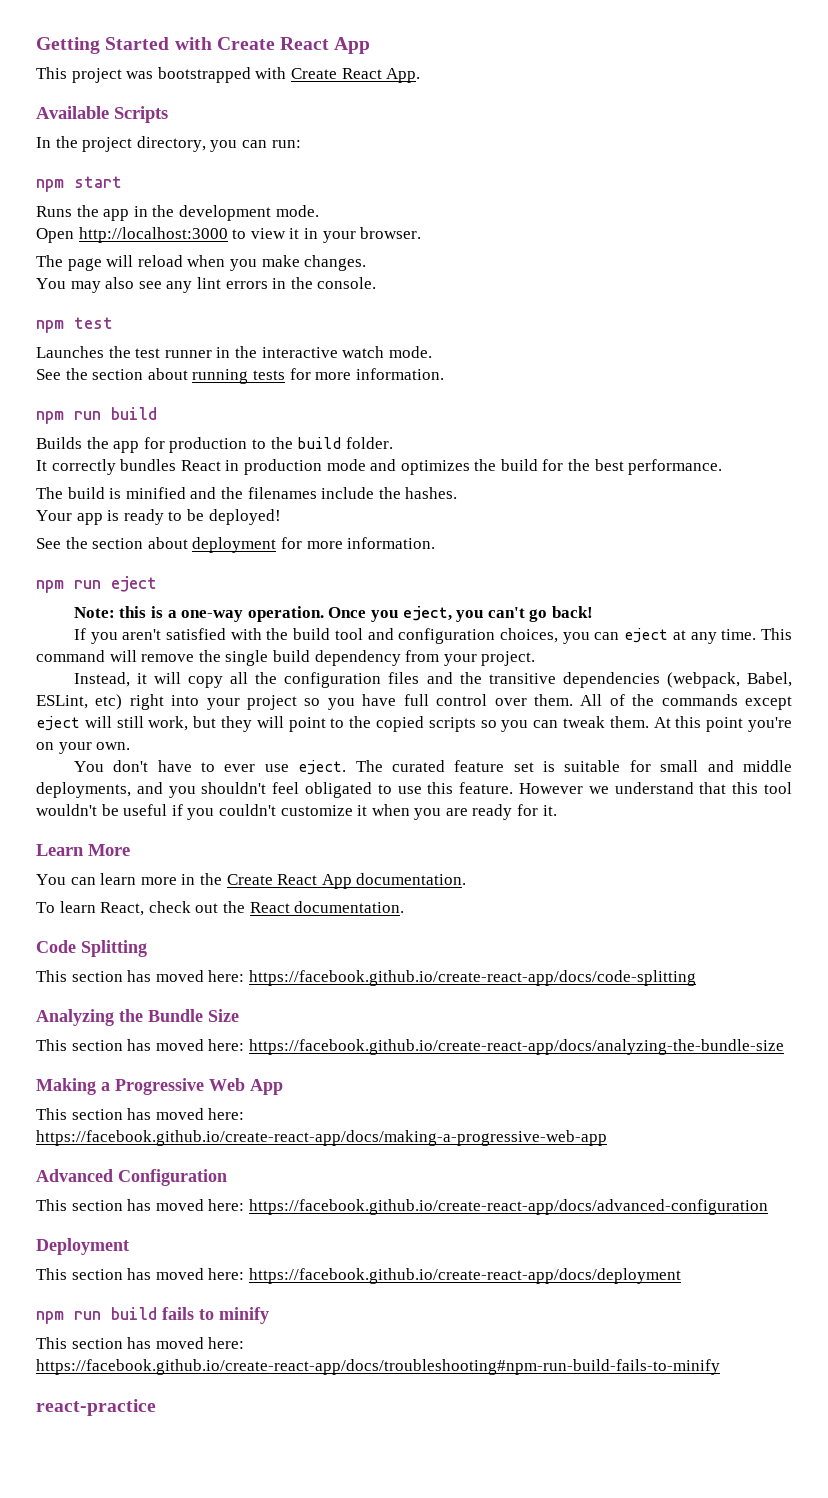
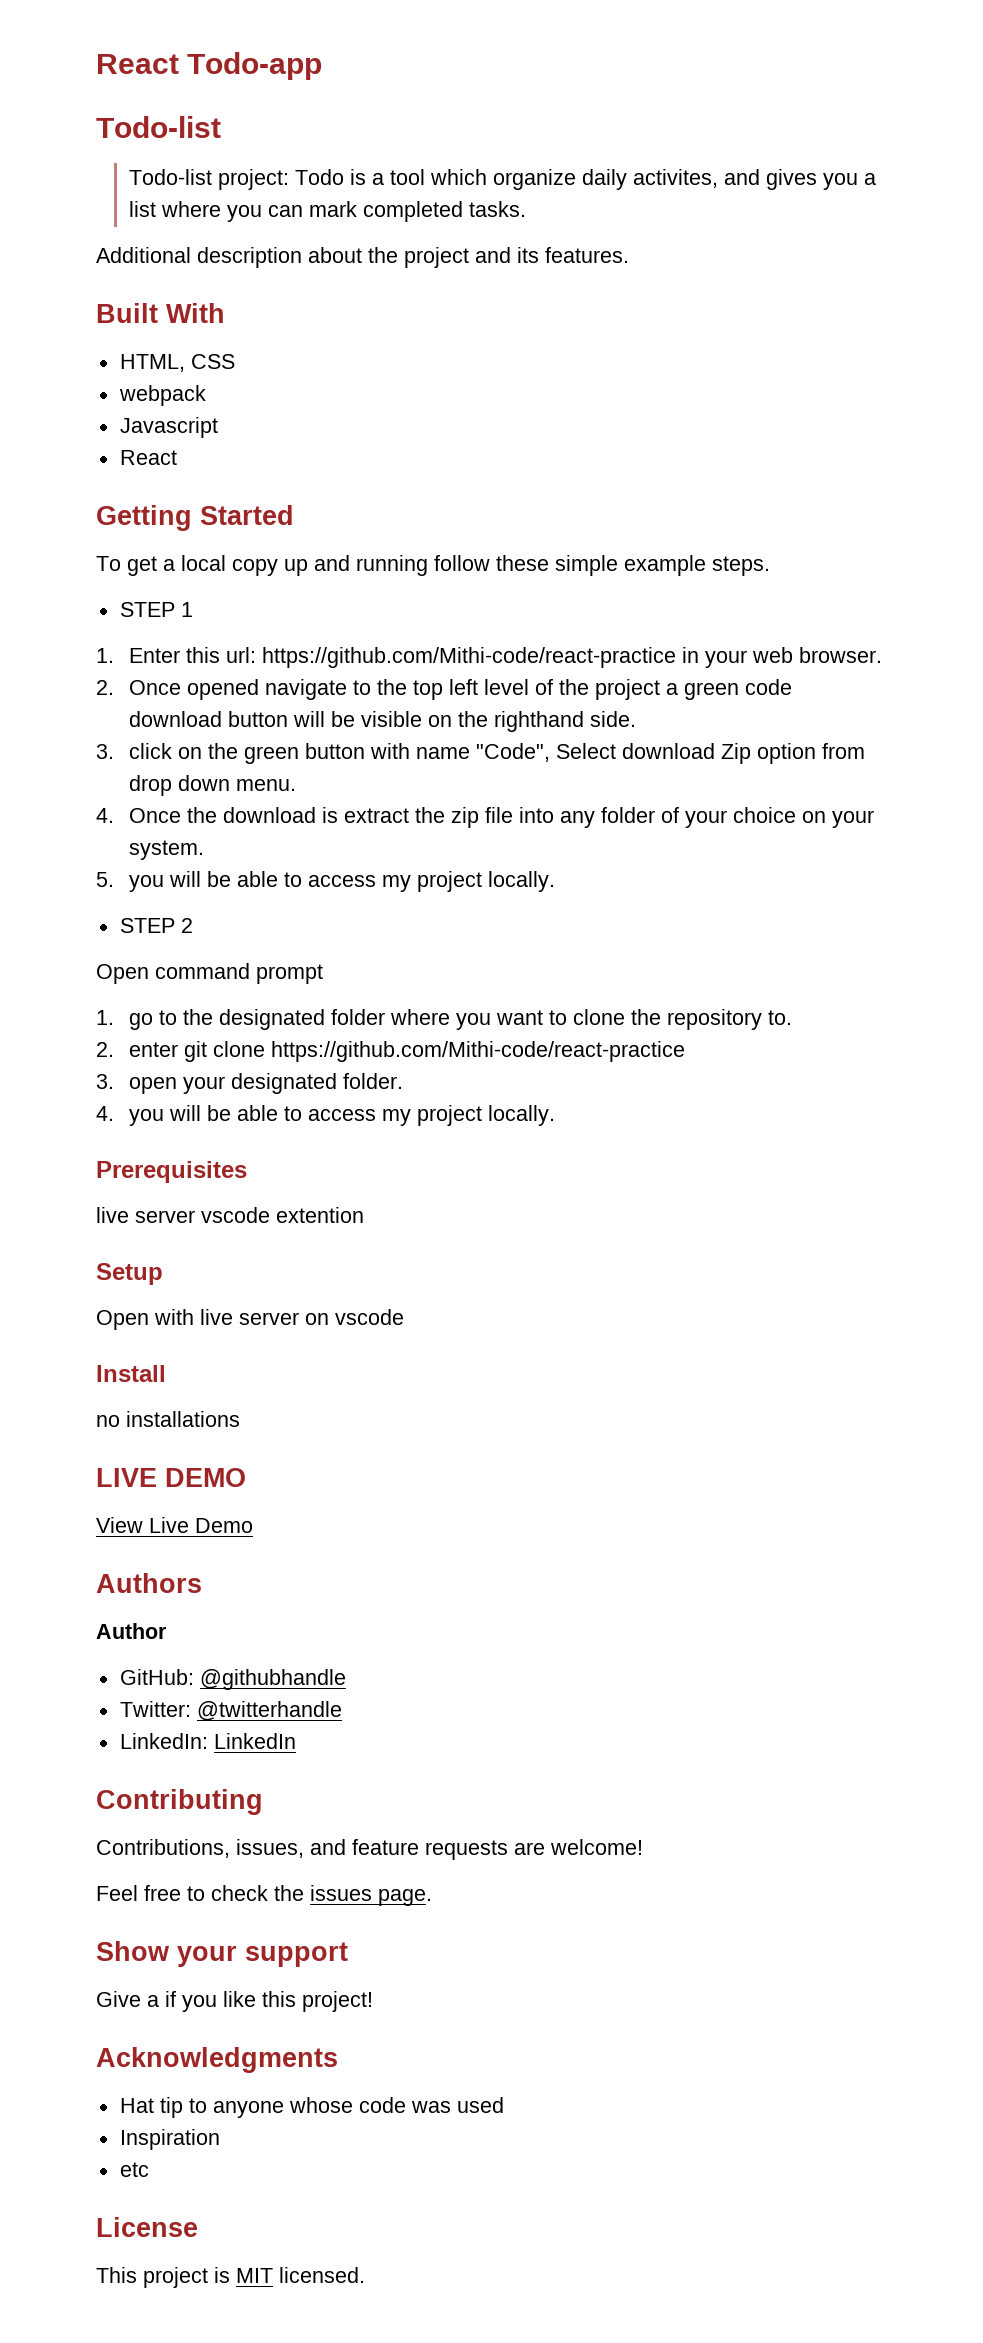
[36,37,371,54] [36,67,421,83] [36,106,168,123] [36,136,301,152] [36,176,122,192] [36,205,319,221] [36,227,422,243] [36,255,367,271] [36,277,377,293] [36,317,113,333] [36,346,432,358] [36,368,444,384] [36,407,157,424] [36,437,393,453] [36,459,723,475] [36,487,458,499] [36,509,281,525] [36,537,436,553] [36,576,157,593] [73,606,593,622] [73,628,792,644] [36,650,536,666] [73,672,792,688] [36,694,792,710] [36,716,792,732] [36,742,131,754] [73,760,792,775] [36,782,792,798] [36,804,557,820] [36,844,130,856] [36,873,467,889] [36,901,405,916] [36,940,147,957] [36,970,696,986] [36,1009,239,1026] [36,1039,784,1055] [36,1078,283,1095] [36,1108,245,1120] [36,1130,607,1146] [36,1169,227,1186] [36,1199,768,1215] [36,1238,129,1255] [36,1268,681,1284] [36,1307,269,1324] [36,1337,245,1349] [36,1359,720,1375] [36,1399,156,1416] Getting Started with Create React App // This project was bootstrapped with Create React App. // Available Scripts // In the project directory, you can run: // npm start // Runs the app in the development mode. // Open http://localhost:3000 to view it in your browser. // The page will reload when you make changes. // You may also see any lint errors in the console. // npm test // Launches the test runner in the interactive watch mode. // See the section about running tests for more information. // npm run build // Builds the app for production to the build folder. // It correctly bundles React in production mode and optimizes the build for the best performance. // The build is minified and the filenames include the hashes. // Your app is ready to be deployed! // See the section about deployment for more information. // npm run eject // Note: this is a one-way operation. Once you eject, you can't go back! // If you aren't satisfied with the build tool and configuration choices, you can eject at any time. This command will remove the single build dependency from your project. // Instead, it will copy all the configuration files and the transitive dependencies (webpack, Babel, ESLint, etc) right into your project so you have full control over them. All of the commands except eject will still work, but they will point to the copied scripts so you can tweak them. At this point you're on your own. // You don't have to ever use eject. The curated feature set is suitable for small and middle deployments, and you shouldn't feel obligated to use this feature. However we understand that this tool wouldn't be useful if you couldn't customize it when you are ready for it. // Learn More // You can learn more in the Create React App documentation. // To learn React, check out the React documentation. // Code Splitting // This section has moved here: https://facebook.github.io/create-react-app/docs/code-splitting // Analyzing the Bundle Size // This section has moved here: https://facebook.github.io/create-react-app/docs/analyzing-the-bundle-size // Making a Progressive Web App // This section has moved here: https://facebook.github.io/create-react-app/docs/making-a-progressive-web-app // Advanced Configuration // This section has moved here: https://facebook.github.io/create-react-app/docs/advanced-configuration // Deployment // This section has moved here: https://facebook.github.io/create-react-app/docs/deployment // npm run build fails to minify // This section has moved here: https://facebook.github.io/create-react-app/docs/troubleshooting#npm-run-build-fails-to-minify // react-practice -> [96,52,323,80] [96,116,221,138] [128,169,876,190] [128,201,526,222] [96,247,629,268] [96,303,225,323] [119,354,235,372] [118,385,206,406] [119,417,218,438] [119,450,177,465] [96,505,294,531] [96,555,770,576] [119,602,193,617] [96,647,882,668] [96,679,792,700] [128,711,636,732] [96,743,865,764] [128,775,296,796] [96,807,874,828] [128,840,204,860] [96,871,555,892] [119,918,193,933] [96,963,323,984] [96,1009,792,1030] [96,1041,685,1062] [96,1073,403,1094] [96,1105,555,1126] [96,1161,247,1183] [96,1207,364,1223] [96,1263,163,1285] [96,1309,404,1330] [96,1365,166,1382] [96,1411,240,1427] [96,1468,246,1487] [96,1517,253,1533] [96,1573,202,1593] [96,1623,167,1639] [119,1669,346,1690] [119,1701,342,1721] [119,1733,296,1749] [96,1789,263,1815] [96,1839,643,1860] [96,1885,432,1906] [96,1941,348,1967] [96,1991,373,2012] [96,2047,338,2073] [119,2097,504,2118] [119,2129,220,2150] [119,2162,149,2177] [96,2217,198,2237] [96,2267,365,2288] React Todo-app // Todo-list // Todo-list project: Todo is a tool which organize daily activites, and gives you a list where you can mark completed tasks. // Additional description about the project and its features. // Built With // HTML, CSS // webpack // Javascript // React // Getting Started // To get a local copy up and running follow these simple example steps. // STEP 1 // 1. Enter this url: https://github.com/Mithi-code/react-practice in your web browser. // 2. Once opened navigate to the top left level of the project a green code download button will be visible on the righthand side. // 3. click on the green button with name "Code", Select download Zip option from drop down menu. // 4. Once the download is extract the zip file into any folder of your choice on your system. // 5. you will be able to access my project locally. // STEP 2 // Open command prompt // 1. go to the designated folder where you want to clone the repository to. // 2. enter git clone https://github.com/Mithi-code/react-practice // 3. open your designated folder. // 4. you will be able to access my project locally. // Prerequisites // live server vscode extention // Setup // Open with live server on vscode // Install // no installations // LIVE DEMO // View Live Demo // Authors // Author // GitHub: @githubhandle // Twitter: @twitterhandle // LinkedIn: LinkedIn // Contributing // Contributions, issues, and feature requests are welcome! // Feel free to check the issues page. // Show your support // Give a if you like this project! // Acknowledgments // Hat tip to anyone whose code was used // Inspiration // etc // License // This project is MIT licensed.

